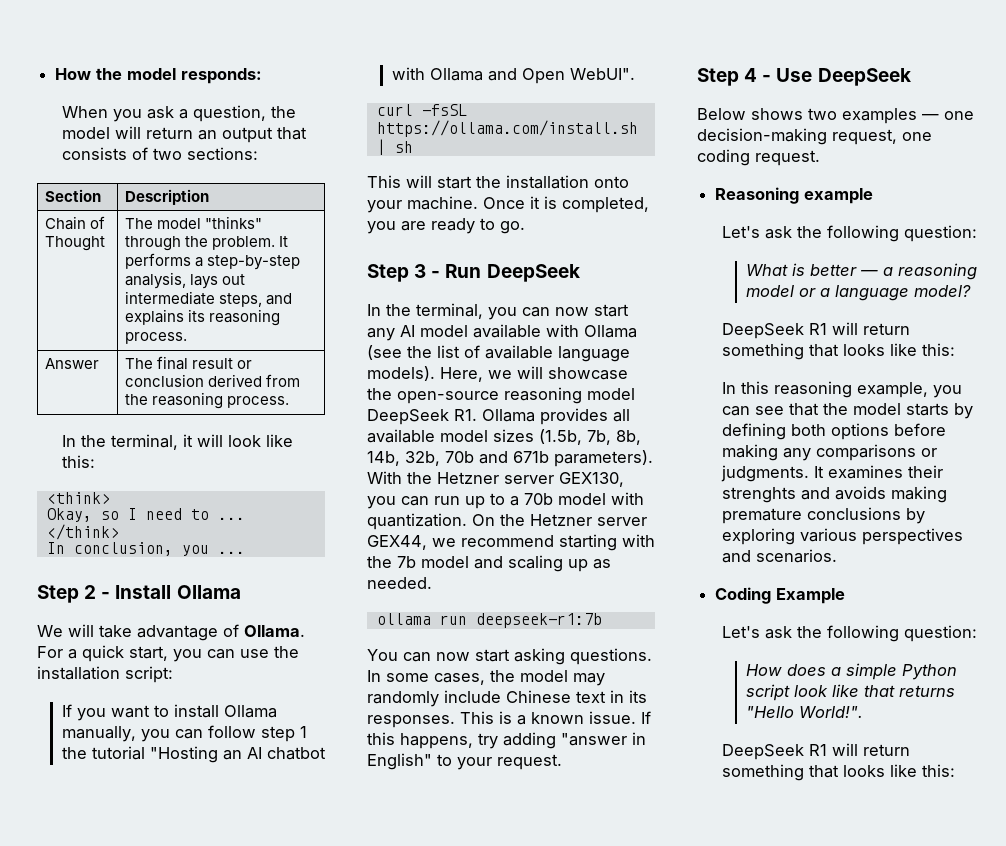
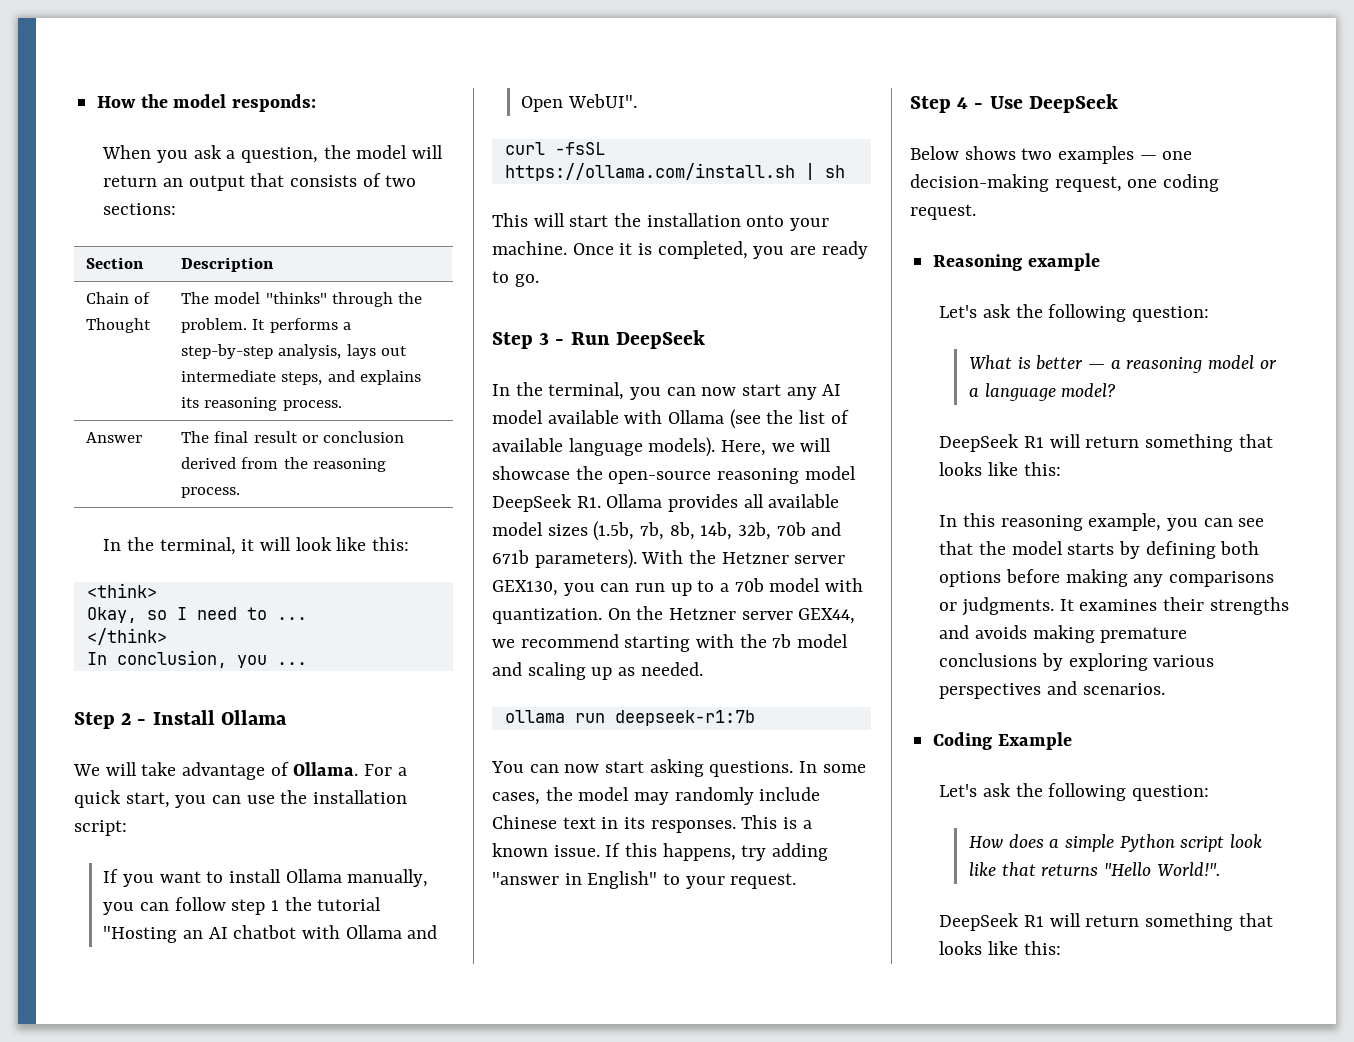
[721,487,796,503] strenghts -> [1209,597,1289,615] strengths

